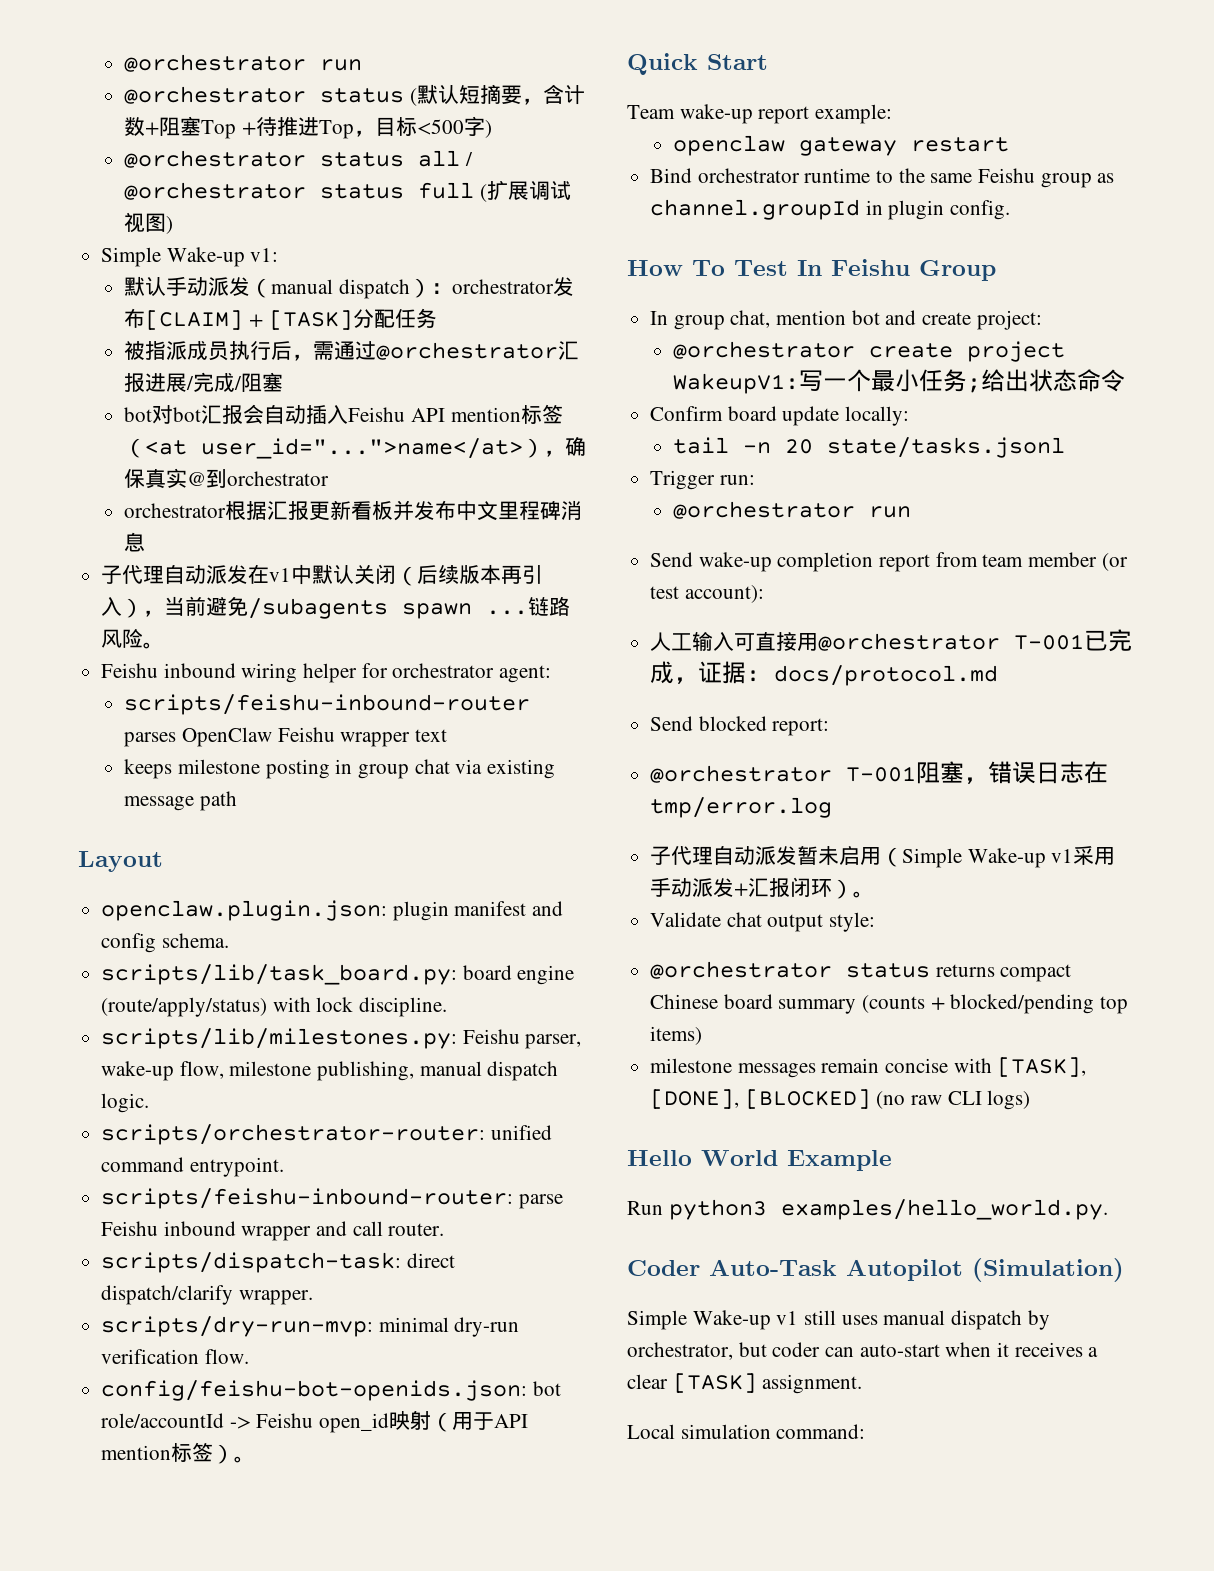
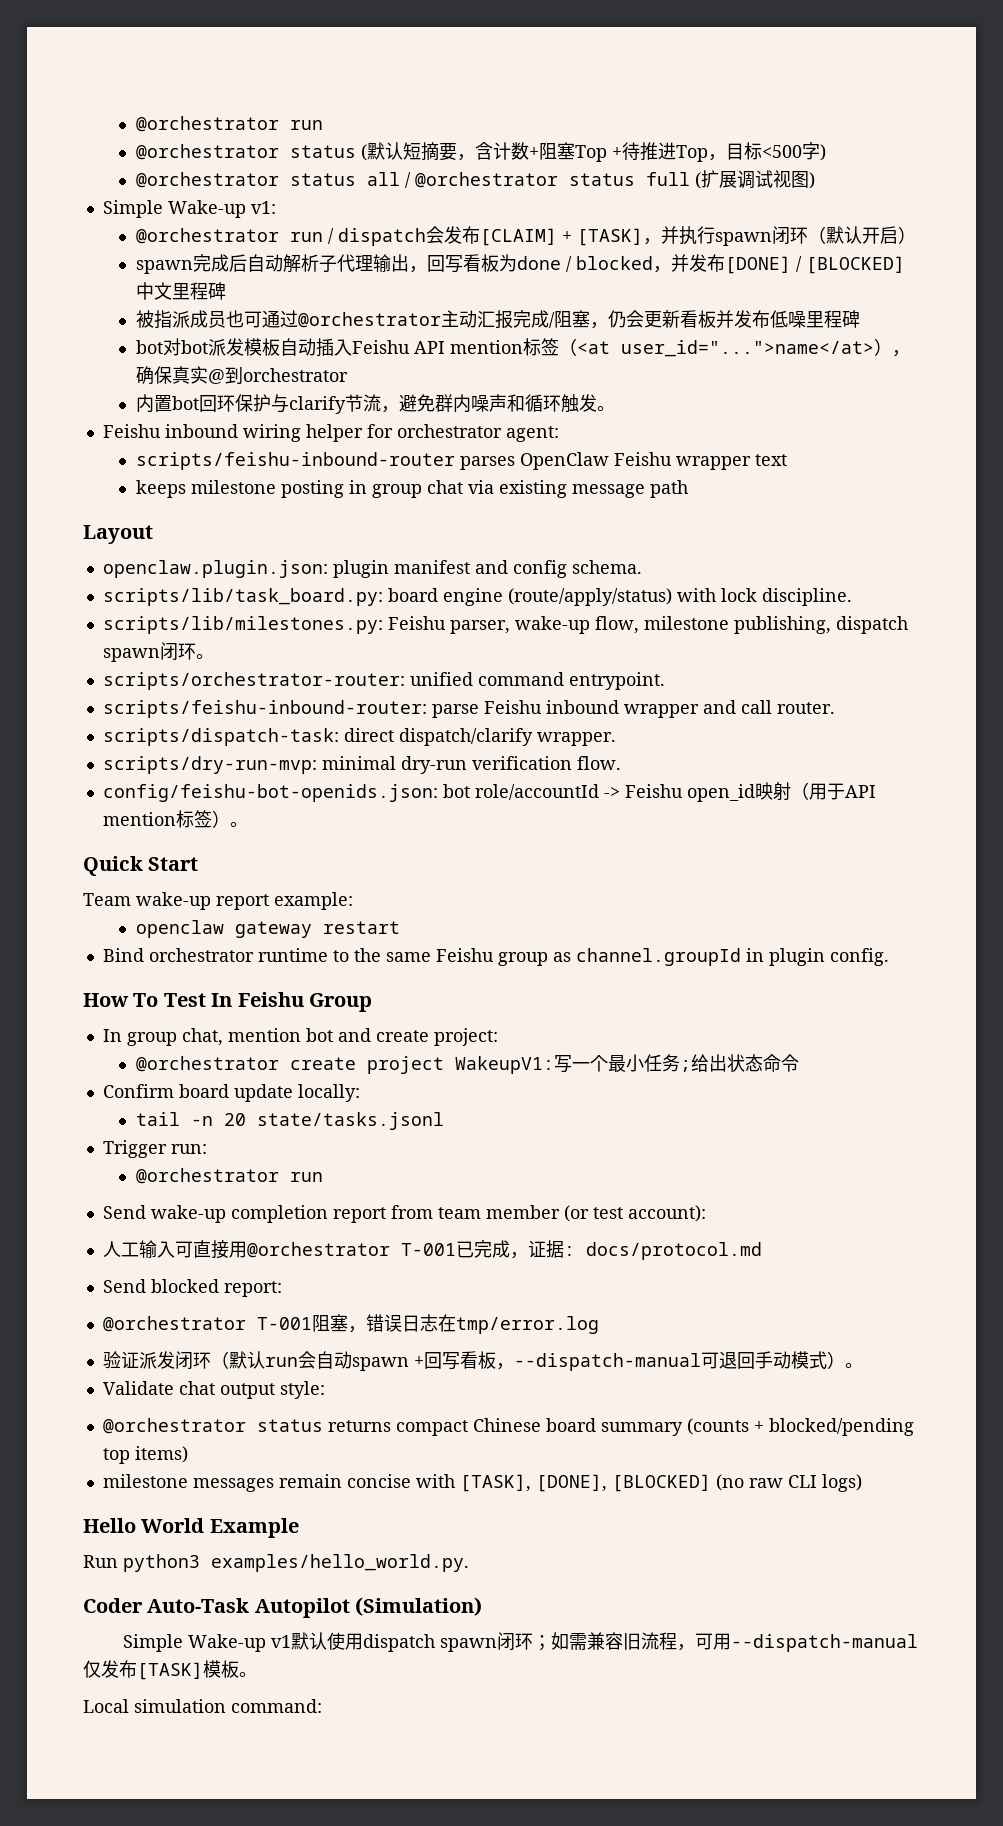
[124,276,574,299] [124,308,437,330] [124,341,580,361] [124,372,284,393] 默认手动派发（manual dispatch）：orchestrator发布[CLAIM] + [TASK]分配任务 // 被指派成员执行后，需通过@orchestrator汇报进展/完成/阻塞 -> [135,226,916,246] [135,254,905,274] [135,282,226,300] [135,310,860,329] @orchestrator run / dispatch会发布[CLAIM] + [TASK]，并执行spawn闭环（默认开启） // spawn完成后自动解析子代理输出，回写看板为done / blocked，并发布[DONE] / [BLOCKED]中文里程碑 // 被指派成员也可通过@orchestrator主动汇报完成/阻塞，仍会更新看板并发布低噪里程碑
[201,404,265,425] 汇报会 -> [207,338,280,356] 派发模板
[124,500,583,521] [124,532,146,552] [101,564,544,586] [101,596,571,619] [101,629,144,648] orchestrator根据汇报更新看板并发布中文里程碑消息 // 子代理自动派发在v1中默认关闭（后续版本再引入），当前避免/subagents spawn ...链路风险 -> [135,394,597,414] 内置bot回环保护与clarify节流，避免群内噪声和循环触发
[419,1061,559,1081] [101,1093,150,1113] manual dispatch logic. -> [835,616,908,634] [102,642,214,662] dispatch spawn闭环。
[650,845,1116,868] [650,877,833,898] 子代理自动派发暂未启用（Simple Wake-up v1采用手动派发+汇报闭环 -> [102,1351,827,1371] 验证派发闭环（默认run会自动spawn +回写看板，--dispatch-manual可退回手动模式
[804,1310,1050,1330] [627,1342,1099,1360] [627,1373,863,1394] still uses manual dispatch by orchestrator, but coder can auto-start when it receives a clear [TASK] assignment. -> [290,1632,918,1652] [83,1660,257,1680] 默认使用dispatch spawn闭环；如需兼容旧流程，可用--dispatch-manual仅发布[TASK]模板。

